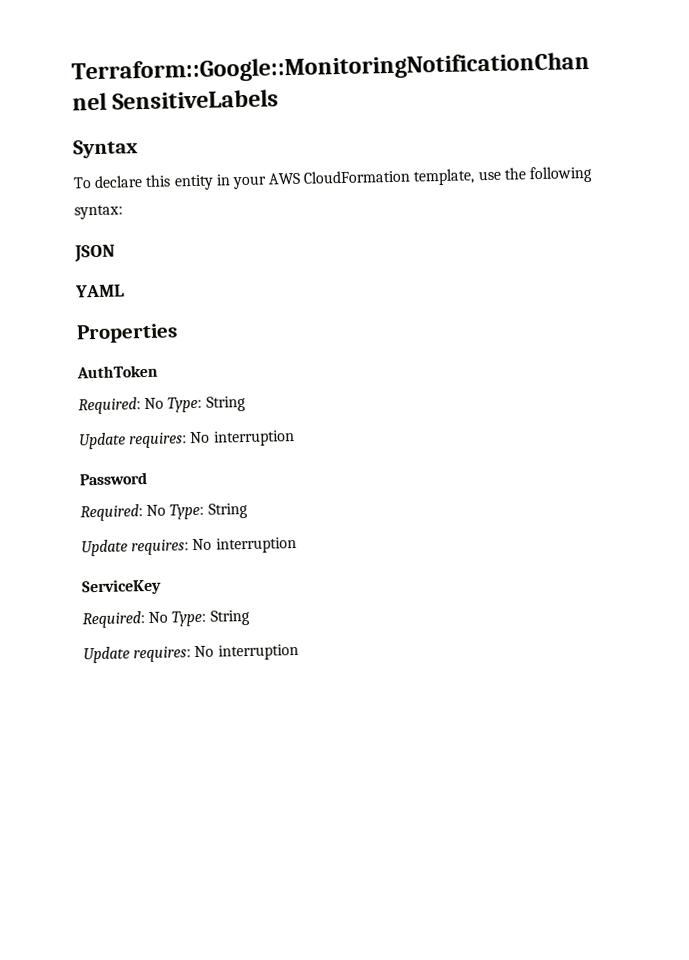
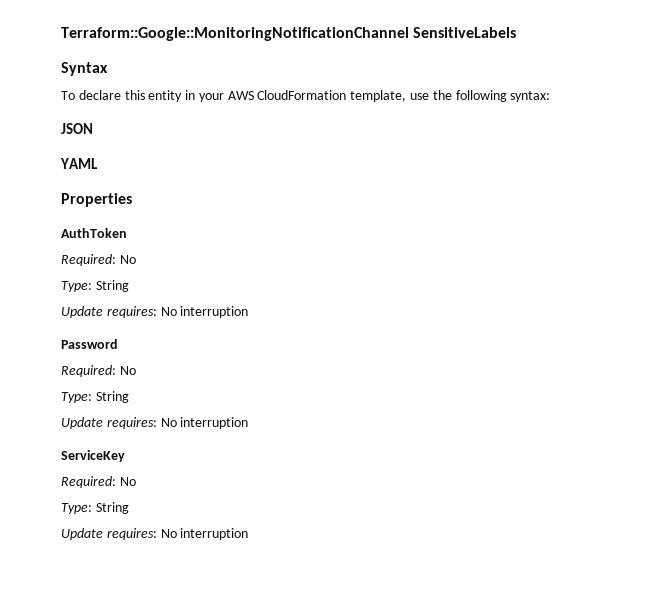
(165, 403) none -> (136, 259) //
(167, 510) none -> (136, 370) //
(169, 617) none -> (136, 481) //

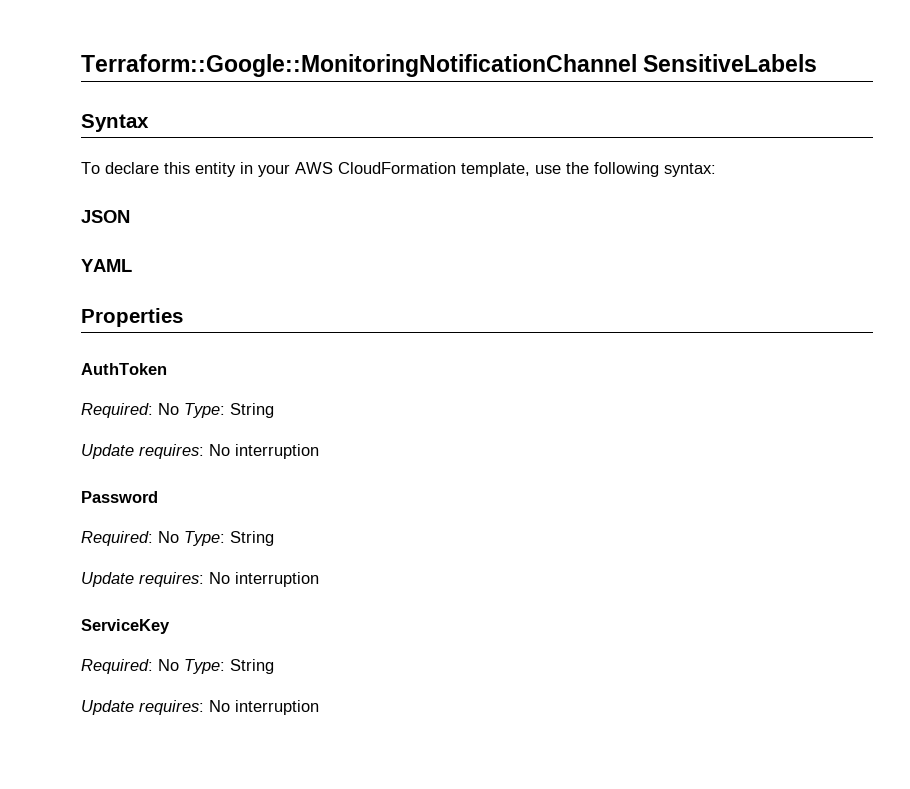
(136, 259) // -> (179, 409) none
(136, 370) // -> (179, 537) none
(136, 481) // -> (179, 665) none

